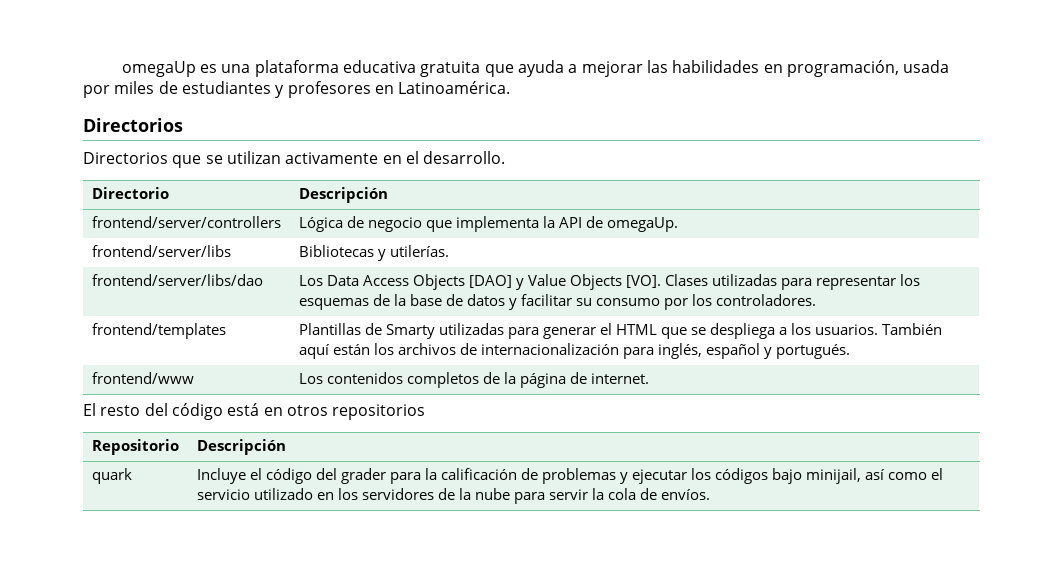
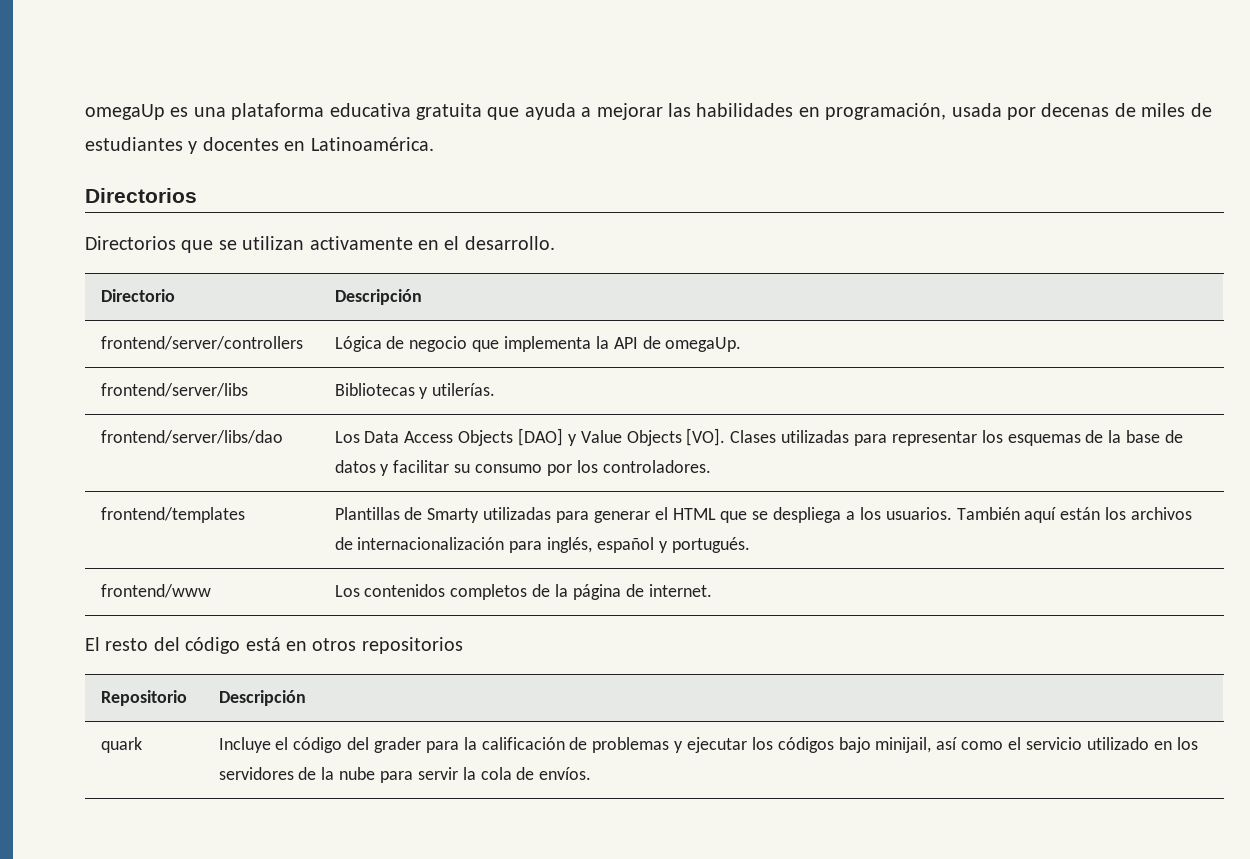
(110, 91) none -> [1041,103,1136,117] decenas de
[287,81,371,98] profesores -> [202,137,279,151] docentes

